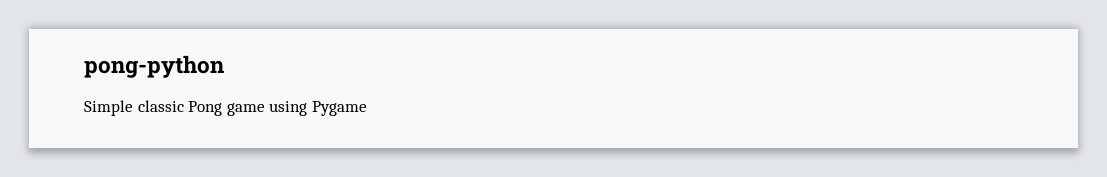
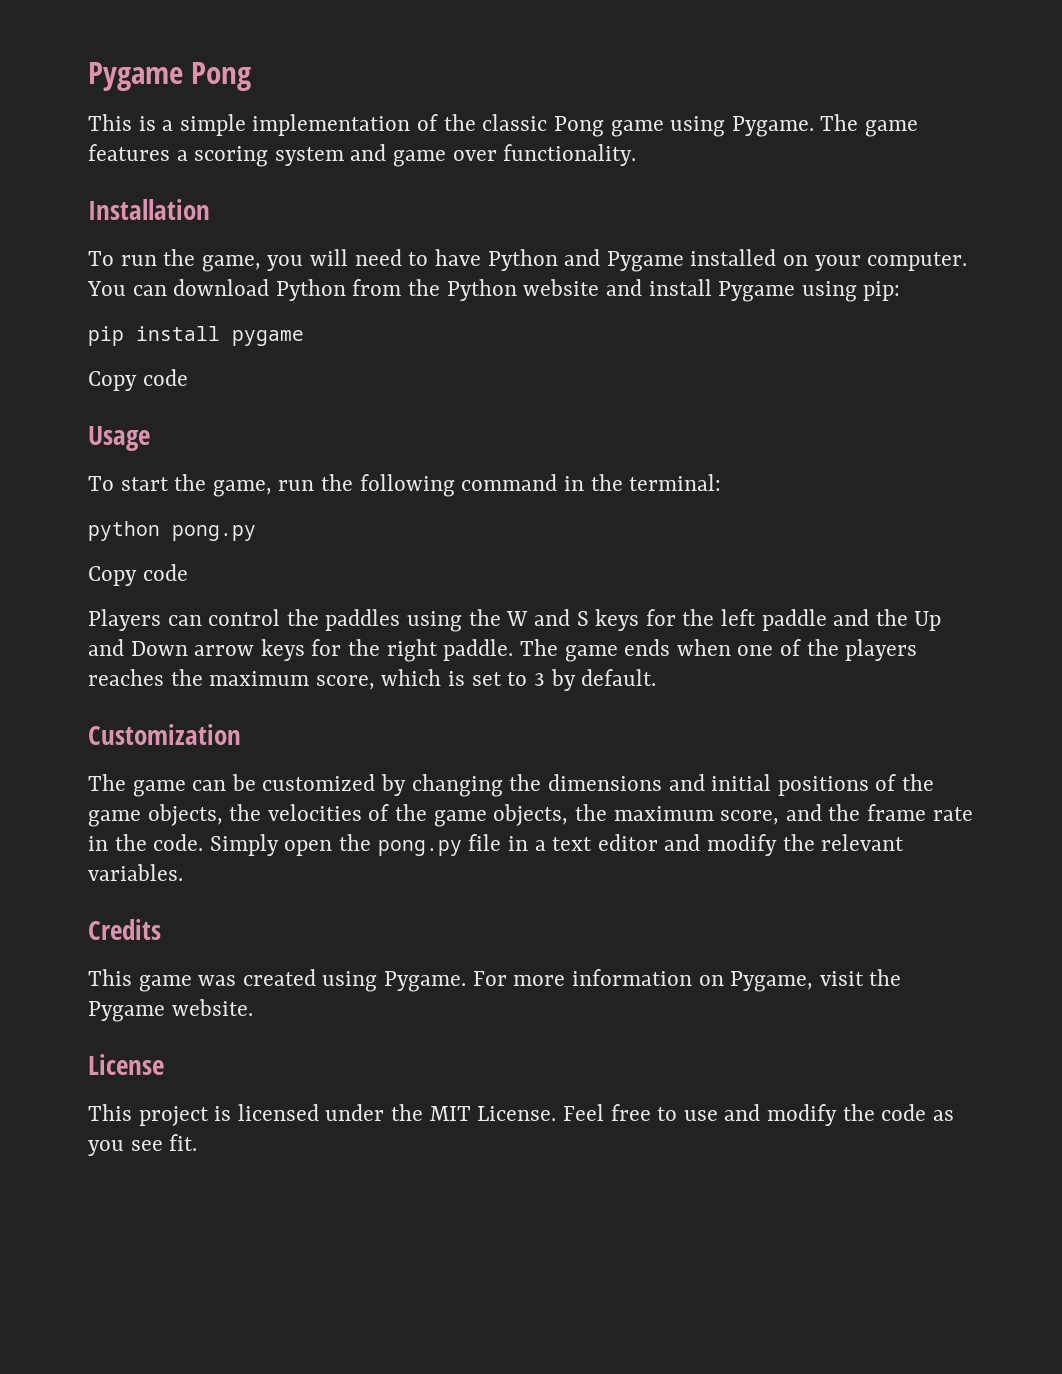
[84,55,224,78] [84,100,367,116] pong-python // Simple classic Pong game using Pygame -> [88,62,252,91] [88,114,918,137] [88,144,637,167] [88,199,210,220] [88,249,968,272] [87,279,901,302] [88,326,304,346] [88,369,188,391] [88,426,150,451] [88,474,722,497] [88,521,256,541] [88,564,188,586] [88,609,942,632] [88,639,918,662] [88,669,657,691] [88,724,241,745] [88,774,934,797] [88,804,973,827] [88,834,905,856] [88,864,183,881] [88,919,161,940] [88,969,902,992] [88,999,253,1022] [88,1054,164,1075] [88,1104,954,1126] [88,1134,198,1156] Pygame Pong // This is a simple implementation of the classic Pong game using Pygame. The game features a scoring system and game over functionality. // Installation // To run the game, you will need to have Python and Pygame installed on your computer. You can download Python from the Python website and install Pygame using pip: // pip install pygame // Copy code // Usage // To start the game, run the following command in the terminal: // python pong.py // Copy code // Players can control the paddles using the W and S keys for the left paddle and the Up and Down arrow keys for the right paddle. The game ends when one of the players reaches the maximum score, which is set to 3 by default. // Customization // The game can be customized by changing the dimensions and initial positions of the game objects, the velocities of the game objects, the maximum score, and the frame rate in the code. Simply open the pong.py file in a text editor and modify the relevant variables. // Credits // This game was created using Pygame. For more information on Pygame, visit the Pygame website. // License // This project is licensed under the MIT License. Feel free to use and modify the code as you see fit.

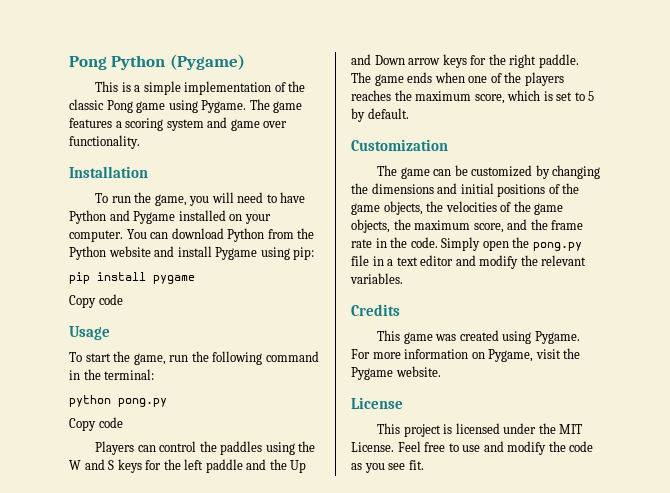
[88,62,252,91] Pygame Pong -> [69,54,245,70] Pong Python (Pygame)
[533,673,545,686] 3 -> [588,91,595,101] 5

